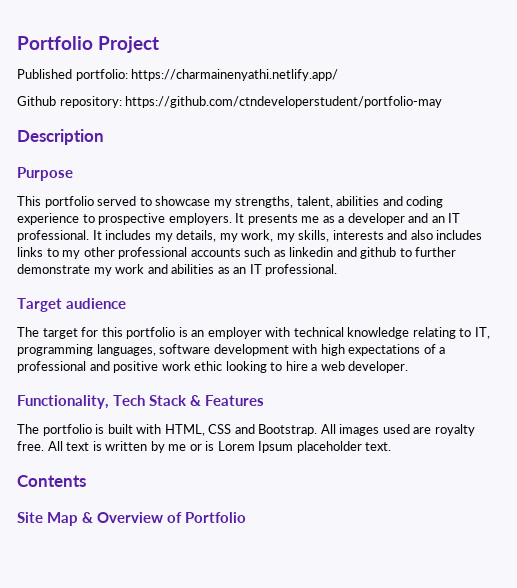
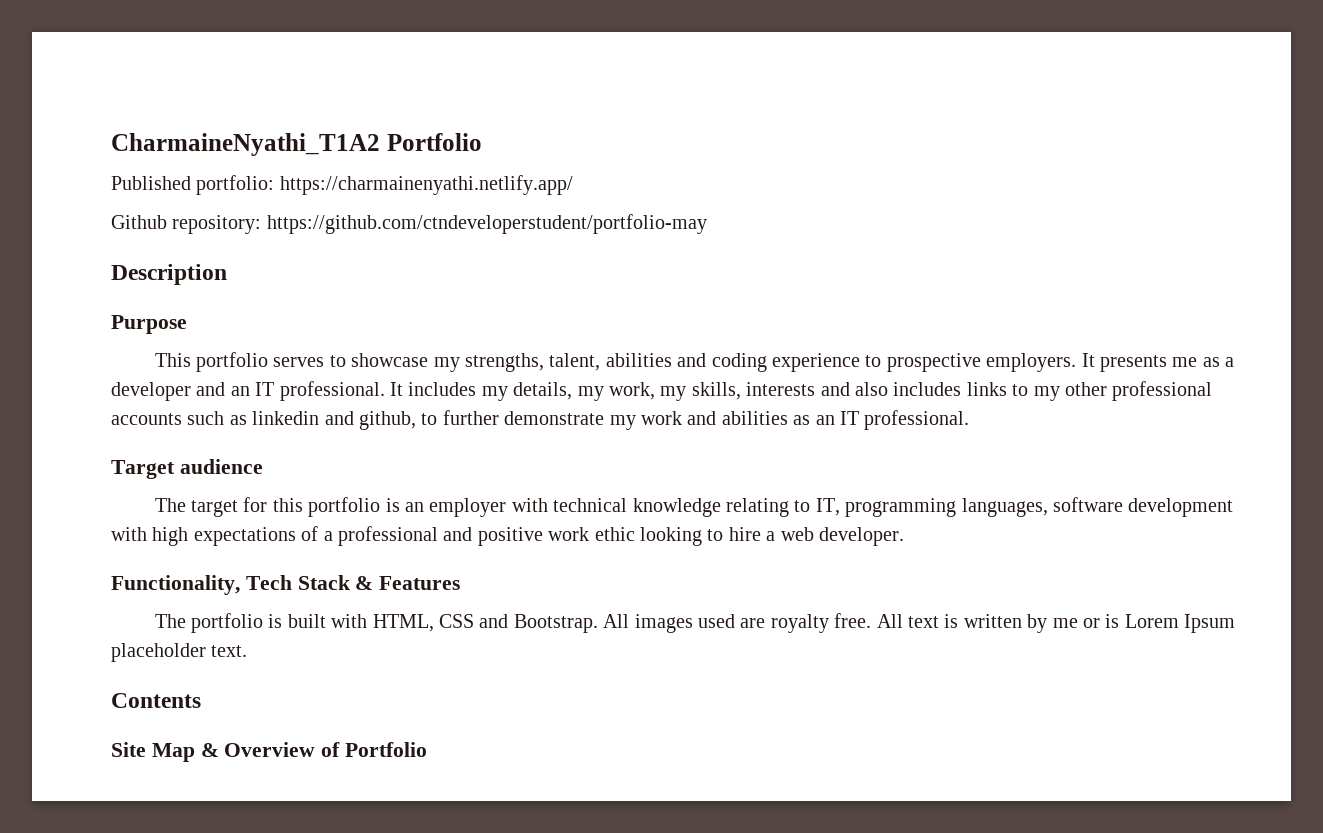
[17,36,159,53] Portfolio Project -> [111,133,482,156] CharmaineNyathi_T1A2 Portfolio
[97,196,137,206] served -> [273,357,325,367] serves
[360,247,397,259] github -> [359,411,416,430] github,

